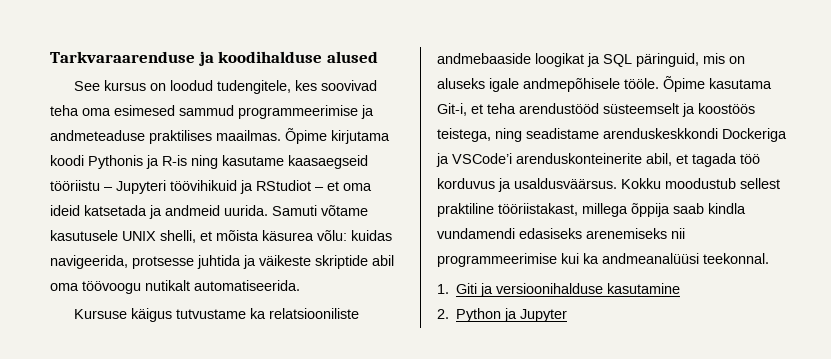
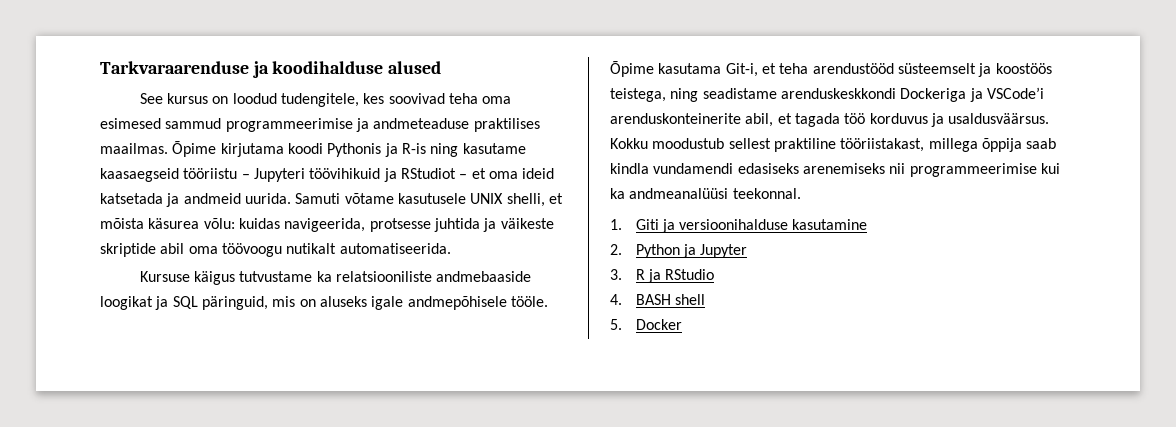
(568, 315) none -> [610,269,715,283] [610,294,705,305] [610,319,682,330] // 3. R ja RStudio // 4. BASH shell // 5. Docker

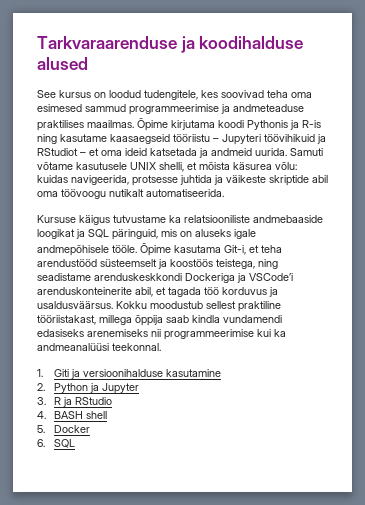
(682, 324) none -> [37,439,75,448] // 6. SQL

